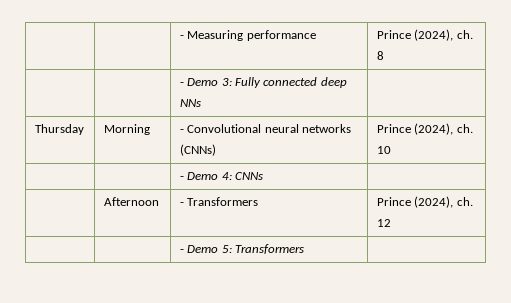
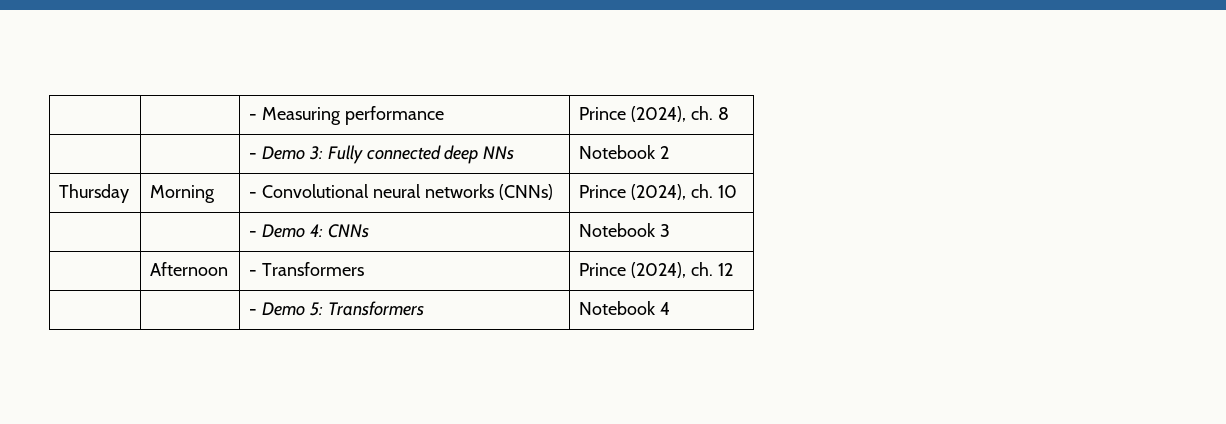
(201, 103) none -> [579,145,669,159] Notebook 2
(263, 176) none -> [579,223,670,237] Notebook 3
(304, 249) none -> [579,301,670,315] Notebook 4

